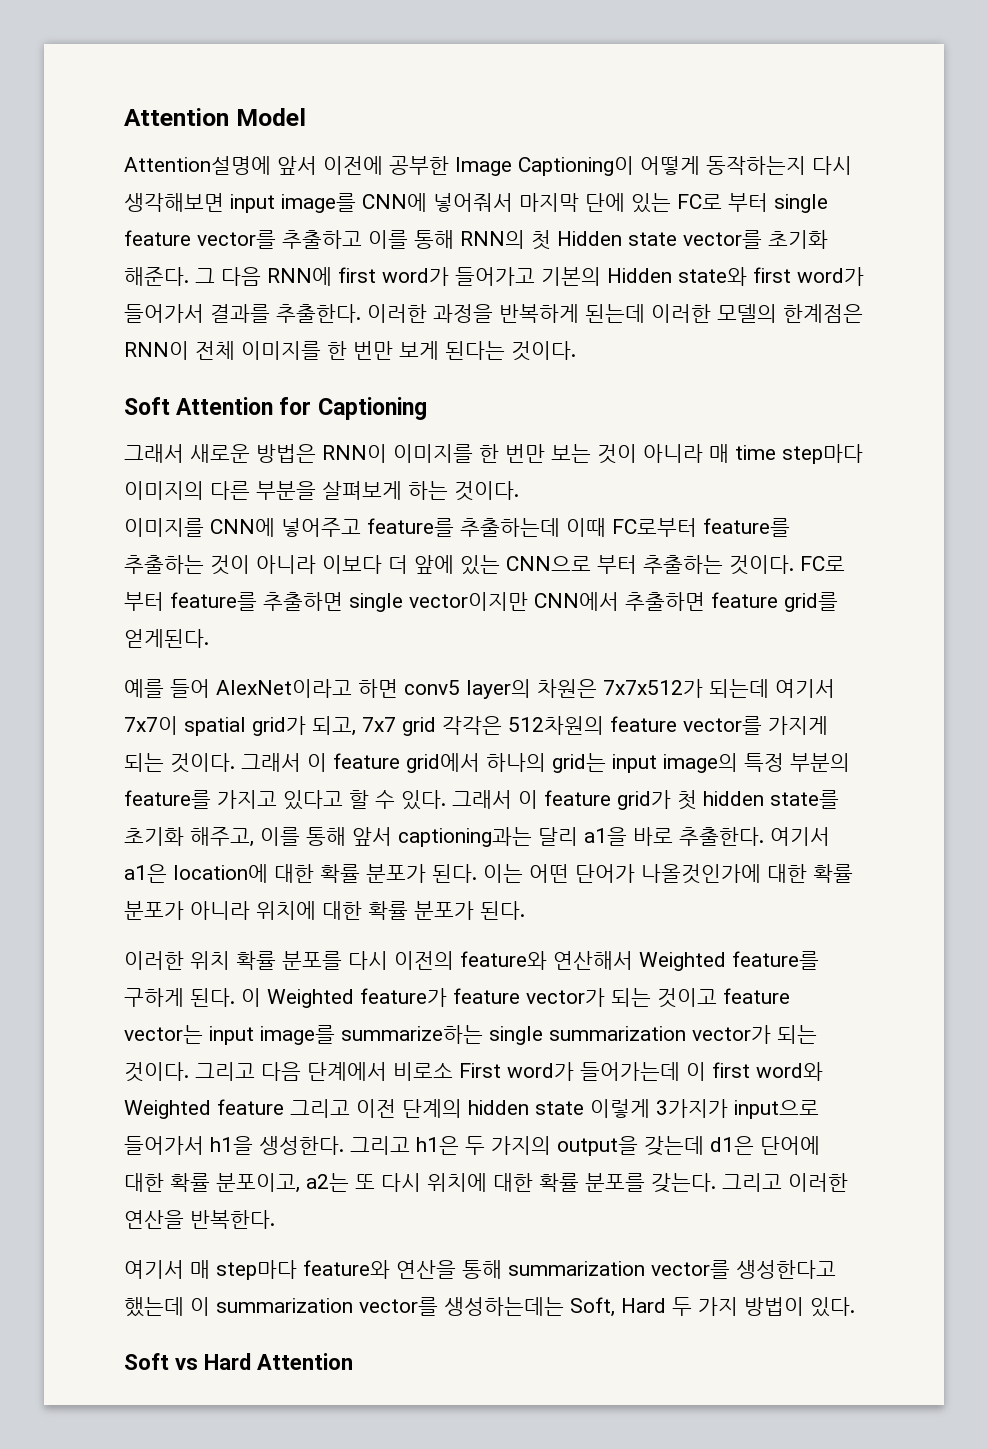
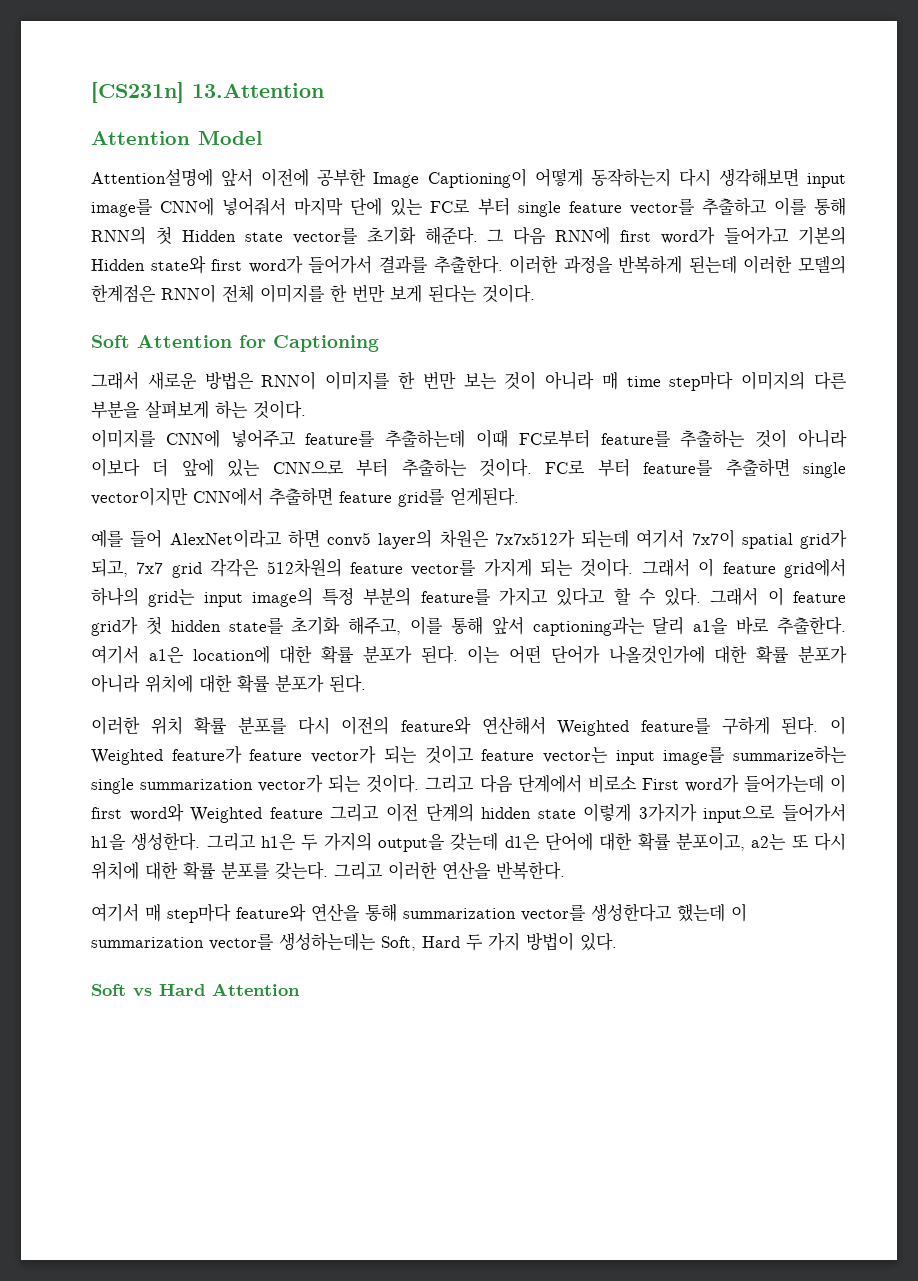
(124, 117) none -> [91,82,324,103] [CS231n] 13.Attention //

